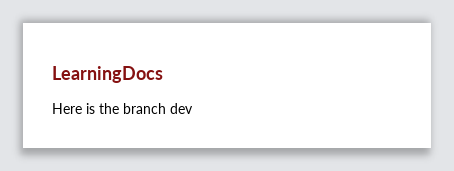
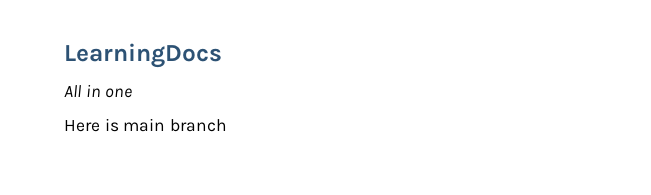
(163, 74) none -> [64,84,133,98] // All in one
[99,103,193,114] the branch dev -> [123,118,228,132] main branch

